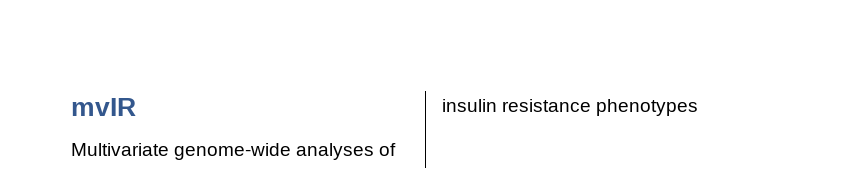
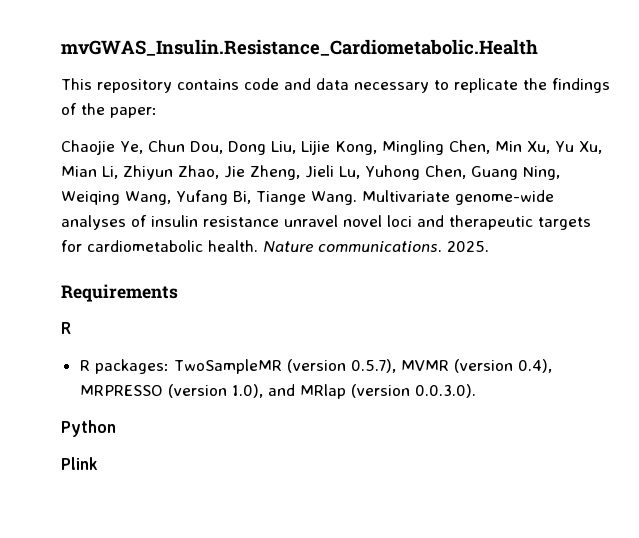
[71,98,136,116] mvIR // -> [61,39,538,56] [61,78,610,93] [61,103,157,118] [61,140,602,155] [61,165,560,180] [61,190,357,205] mvGWAS_Insulin.Resistance_Cardiometabolic.Health // This repository contains code and data necessary to replicate the findings of the paper: // Chaojie Ye, Chun Dou, Dong Liu, Lijie Kong, Mingling Chen, Min Xu, Yu Xu, Mian Li, Zhiyun Zhao, Jie Zheng, Jieli Lu, Yuhong Chen, Guang Ning, Weiqing Wang, Yufang Bi, Tiange Wang.
[596,99,699,116] phenotypes -> [284,215,591,230] [61,240,489,252] [61,284,178,302] [61,322,71,334] [79,359,552,374] [79,384,476,399] [61,420,116,437] [61,457,98,470] unravel novel loci and therapeutic targets for cardiometabolic health. Nature communications. 2025. // Requirements // R // R packages: TwoSampleMR (version 0.5.7), MVMR (version 0.4), MRPRESSO (version 1.0), and MRlap (version 0.0.3.0). // Python // Plink

